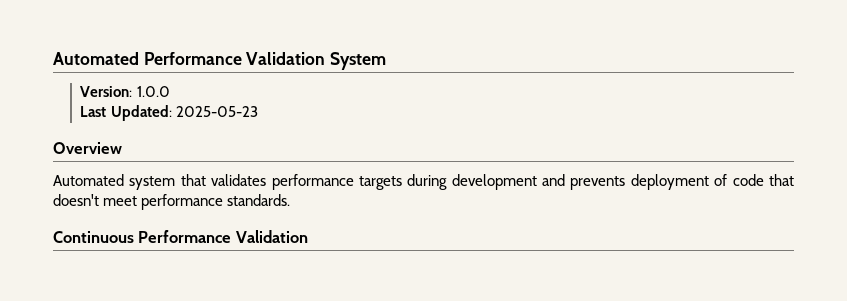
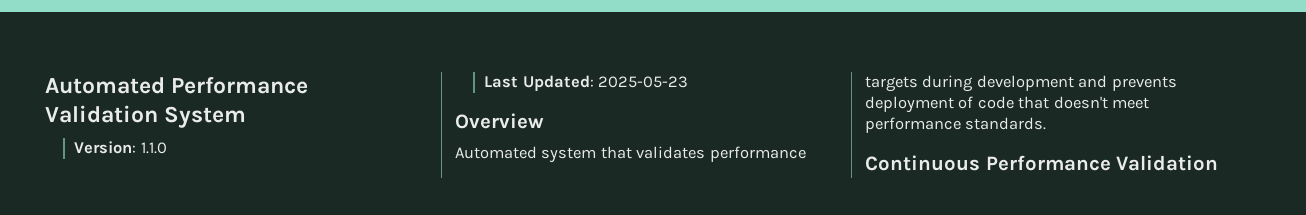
[136,86,170,97] 1.0.0 -> [140,142,167,154] 1.1.0

